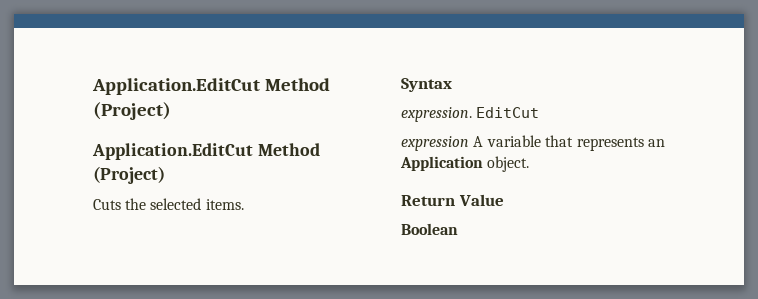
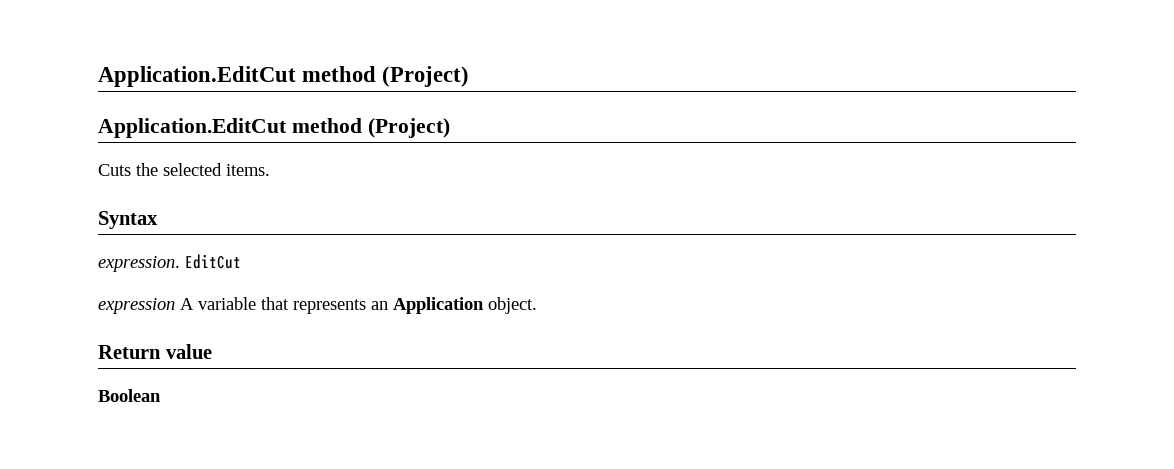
[92,78,331,95] Application.EditCut Method -> [98,66,377,87] Application.EditCut method
[257,143,320,156] Method -> [291,118,362,133] method
[458,194,504,206] Value -> [165,344,212,359] value

